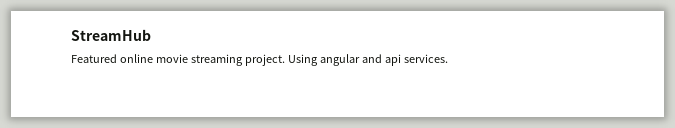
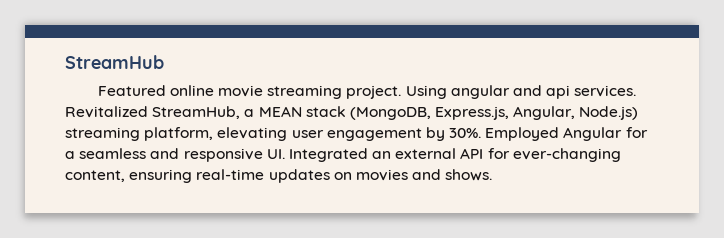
(448, 58) none -> [65,106,639,120] [65,127,648,141] [65,148,621,162] [65,169,493,183] Revitalized StreamHub, a MEAN stack (MongoDB, Express.js, Angular, Node.js) streaming platform, elevating user engagement by 30%. Employed Angular for a seamless and responsive UI. Integrated an external API for ever-changing content, ensuring real-time updates on movies and shows.

